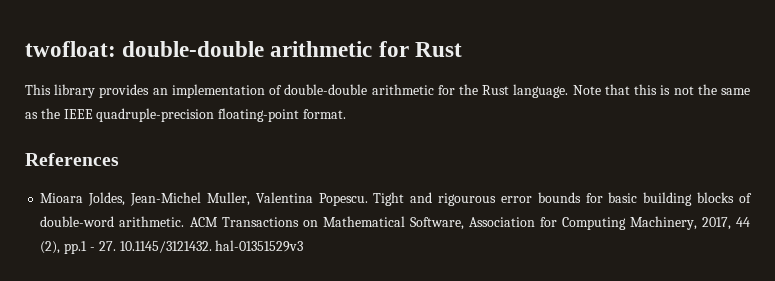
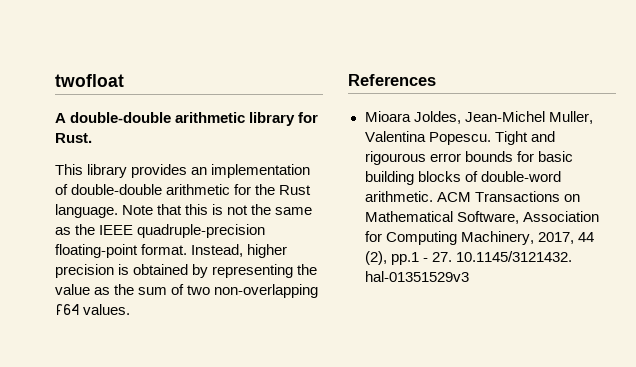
[25,41,462,57] twofloat: double-double arithmetic for Rust -> [55,74,124,87] [55,112,319,126] [55,133,92,143] twofloat // A double-double arithmetic library for Rust.
(346, 114) none -> [191,244,288,258] [55,264,318,278] [55,284,319,298] [55,304,131,315] Instead, higher precision is obtained by representing the value as the sum of two non-overlapping f64 values.

